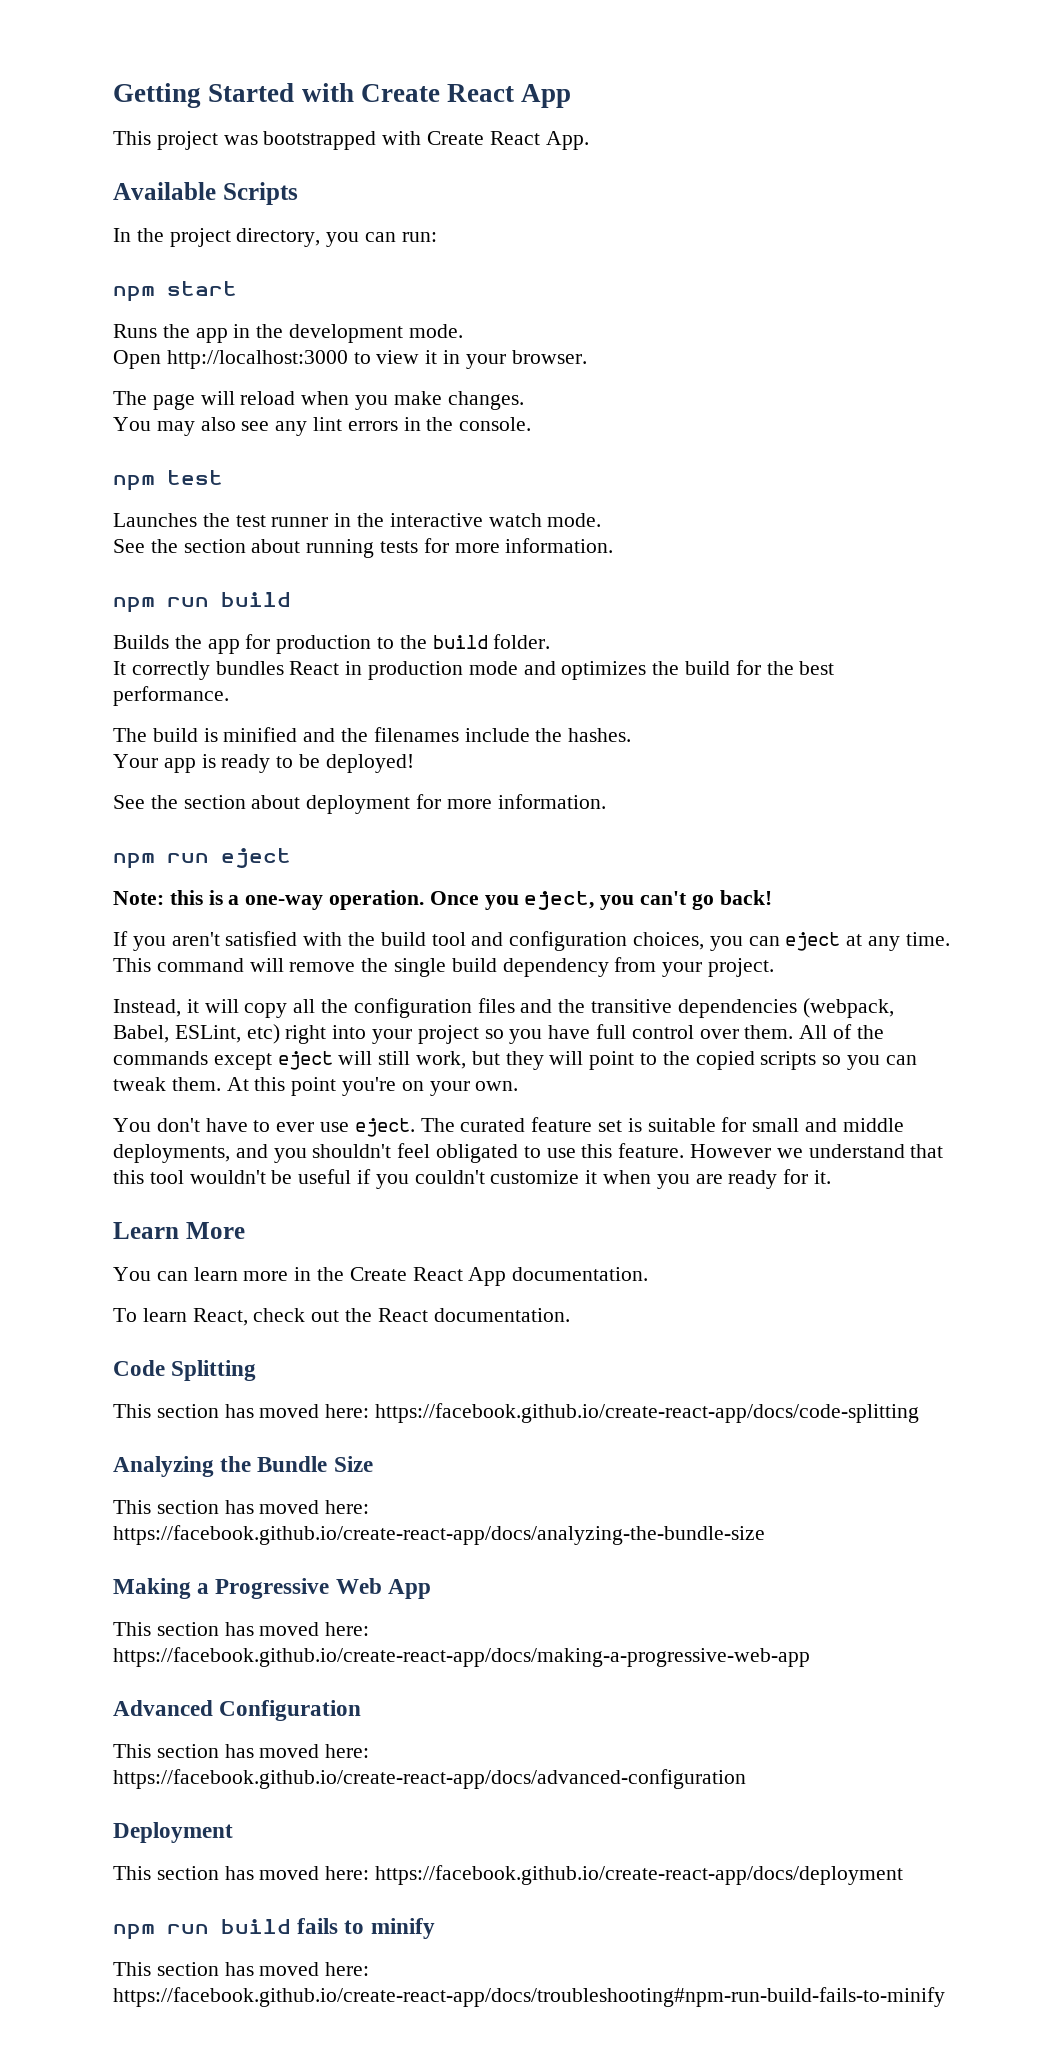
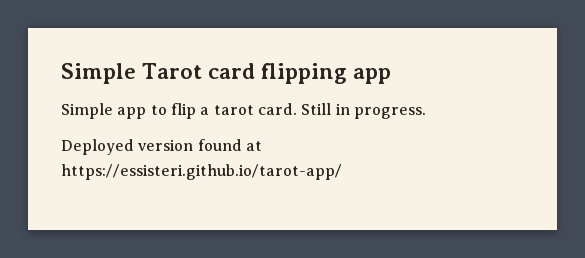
[113,83,572,108] [113,131,589,150] [113,182,298,205] [113,228,437,247] [113,281,237,302] [113,324,463,343] [113,350,587,369] [113,391,524,410] [113,417,532,436] [113,470,223,491] [113,513,602,527] [113,538,614,558] [113,592,291,613] [113,634,551,654] [113,660,835,680] [113,686,229,706] [113,727,632,742] [113,754,414,773] [113,794,606,814] [113,848,291,869] [113,890,772,910] [113,931,950,951] [113,957,775,977] [113,998,894,1018] [113,1024,884,1044] [113,1051,917,1070] [113,1077,519,1096] [113,1117,904,1137] [113,1143,944,1163] [113,1169,832,1189] [113,1222,245,1239] [113,1267,649,1286] [113,1308,570,1326] [113,1360,257,1381] [113,1403,920,1423] [113,1456,373,1477] [113,1500,370,1514] [113,1525,765,1545] [113,1578,431,1599] [113,1622,370,1636] [113,1647,810,1667] [113,1700,362,1721] [113,1744,370,1758] [113,1769,746,1789] [113,1822,233,1843] [113,1865,904,1885] [113,1918,435,1940] [113,1962,370,1976] [113,1987,945,2007] Getting Started with Create React App // This project was bootstrapped with Create React App. // Available Scripts // In the project directory, you can run: // npm start // Runs the app in the development mode. // Open http://localhost:3000 to view it in your browser. // The page will reload when you make changes. // You may also see any lint errors in the console. // npm test // Launches the test runner in the interactive watch mode. // See the section about running tests for more information. // npm run build // Builds the app for production to the build folder. // It correctly bundles React in production mode and optimizes the build for the best performance. // The build is minified and the filenames include the hashes. // Your app is ready to be deployed! // See the section about deployment for more information. // npm run eject // Note: this is a one-way operation. Once you eject, you can't go back! // If you aren't satisfied with the build tool and configuration choices, you can eject at any time. This command will remove the single build dependency from your project. // Instead, it will copy all the configuration files and the transitive dependencies (webpack, Babel, ESLint, etc) right into your project so you have full control over them. All of the commands except eject will still work, but they will point to the copied scripts so you can tweak them. At this point you're on your own. // You don't have to ever use eject. The curated feature set is suitable for small and middle deployments, and you shouldn't feel obligated to use this feature. However we understand that this tool wouldn't be useful if you couldn't customize it when you are ready for it. // Learn More // You can learn more in the Create React App documentation. // To learn React, check out the React documentation. // Code Splitting // This section has moved here: https://facebook.github.io/create-react-app/docs/code-splitting // Analyzing the Bundle Size // This section has moved here: https://facebook.github.io/create-react-app/docs/analyzing-the-bundle-size // Making a Progressive Web App // This section has moved here: https://facebook.github.io/create-react-app/docs/making-a-progressive-web-app // Advanced Configuration // This section has moved here: https://facebook.github.io/create-react-app/docs/advanced-configuration // Deployment // This section has moved here: https://facebook.github.io/create-react-app/docs/deployment // npm run build fails to minify // This section has moved here: https://facebook.github.io/create-react-app/docs/troubleshooting#npm-run-build-fails-to-minify -> [61,63,392,84] [61,103,426,119] [61,139,262,155] [61,164,342,180] Simple Tarot card flipping app // Simple app to flip a tarot card. Still in progress. // Deployed version found at https://essisteri.github.io/tarot-app/

